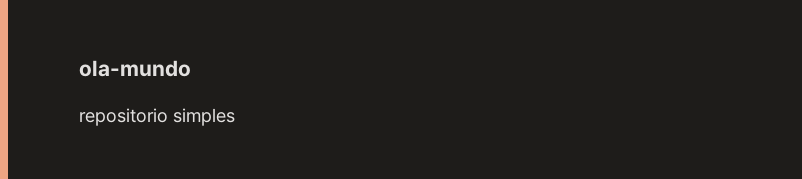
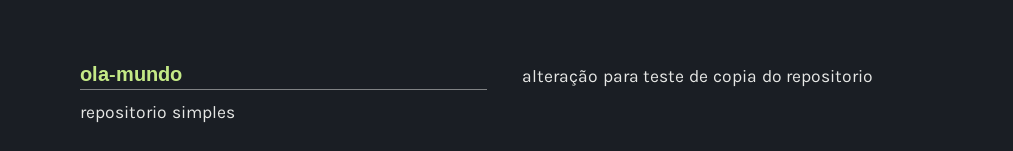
(235, 117) none -> [522,69,874,87] // alteração para teste de copia do repositorio

